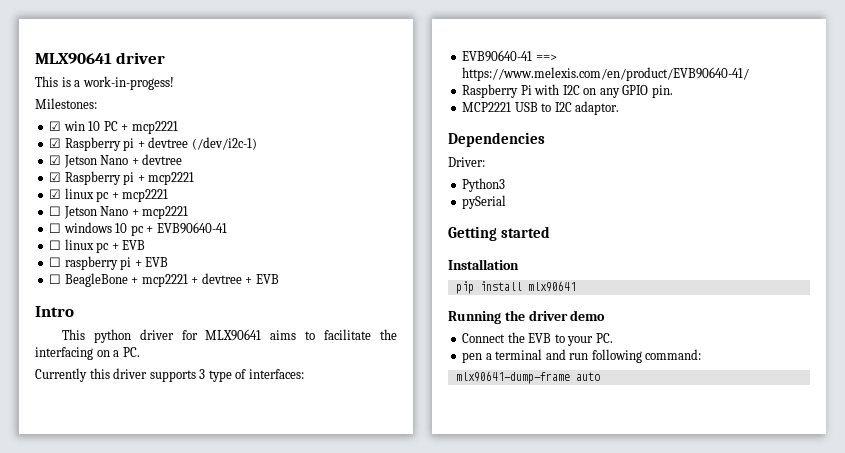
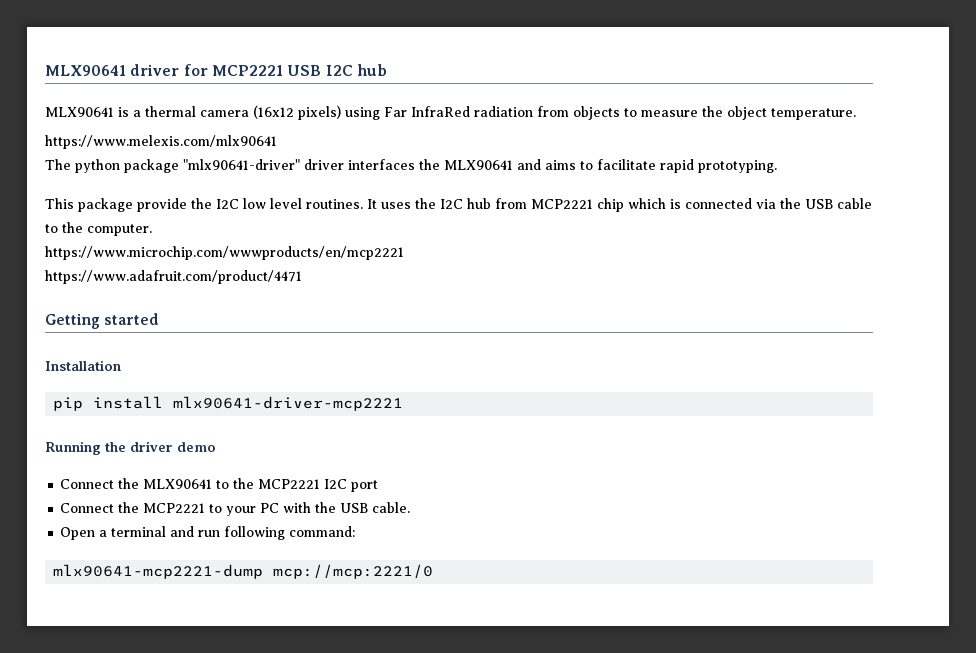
[35,76,174,90] [35,98,97,109] [49,121,178,134] [49,137,257,151] [49,154,183,168] [49,171,195,185] [49,188,169,202] [49,206,189,219] [49,222,227,236] [49,239,146,253] [49,256,169,270] [49,273,279,287] [35,306,74,317] [61,329,398,343] [35,347,140,360] [35,368,304,382] [462,50,557,62] [462,67,750,81] [462,84,673,98] [462,101,620,115] [448,132,545,147] [448,157,485,167] [462,178,506,192] [462,195,507,209] // This is a work-in-progess! // Milestones: // ☑ win 10 PC + mcp2221 // ☑ Raspberry pi + devtree (/dev/i2c-1) // ☑ Jetson Nano + devtree // ☑ Raspberry pi + mcp2221 // ☑ linux pc + mcp2221 // ☐ Jetson Nano + mcp2221 // ☐ windows 10 pc + EVB90640-41 // ☐ linux pc + EVB // ☐ raspberry pi + EVB // ☐ BeagleBone + mcp2221 + devtree + EVB // Intro // This python driver for MLX90641 aims to facilitate the interfacing on a PC. // Currently this driver supports 3 type of interfaces: // EVB90640-41 ==> https://www.melexis.com/en/product/EVB90640-41/ // Raspberry Pi with I2C on any GPIO pin. // MCP2221 USB to I2C adaptor. // Dependencies // Driver: // Python3 // pySerial -> [183,64,387,76] [45,105,856,120] [45,135,277,149] [45,159,777,173] [45,198,872,212] [45,222,152,236] [45,246,404,260] [45,270,302,284] for MCP2221 USB I2C hub // MLX90641 is a thermal camera (16x12 pixels) using Far InfraRed radiation from objects to measure the object temperature. // https://www.melexis.com/mlx90641 // The python package "mlx90641-driver" driver interfaces the MLX90641 and aims to facilitate rapid prototyping. // This package provide the I2C low level routines. It uses the I2C hub from MCP2221 chip which is connected via the USB cable to the computer. // https://www.microchip.com/wwwproducts/en/mcp2221 // https://www.adafruit.com/product/4471
[527,281,576,292] mlx90641 -> [173,396,404,411] mlx90641-driver-mcp2221
[528,333,613,346] [462,352,483,363] EVB to your PC. // pen -> [143,478,379,492] [60,502,411,516] [60,527,96,540] MLX90641 to the MCP2221 I2C port // Connect the MCP2221 to your PC with the USB cable. // Open
[455,371,600,384] mlx90641-dump-frame auto -> [53,564,434,579] mlx90641-mcp2221-dump mcp://mcp:2221/0

